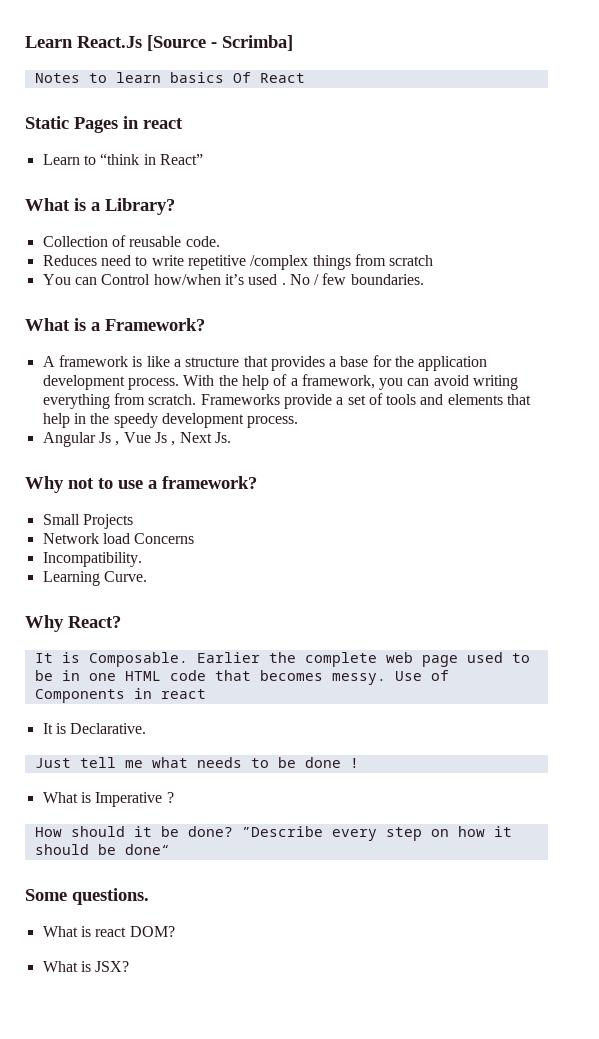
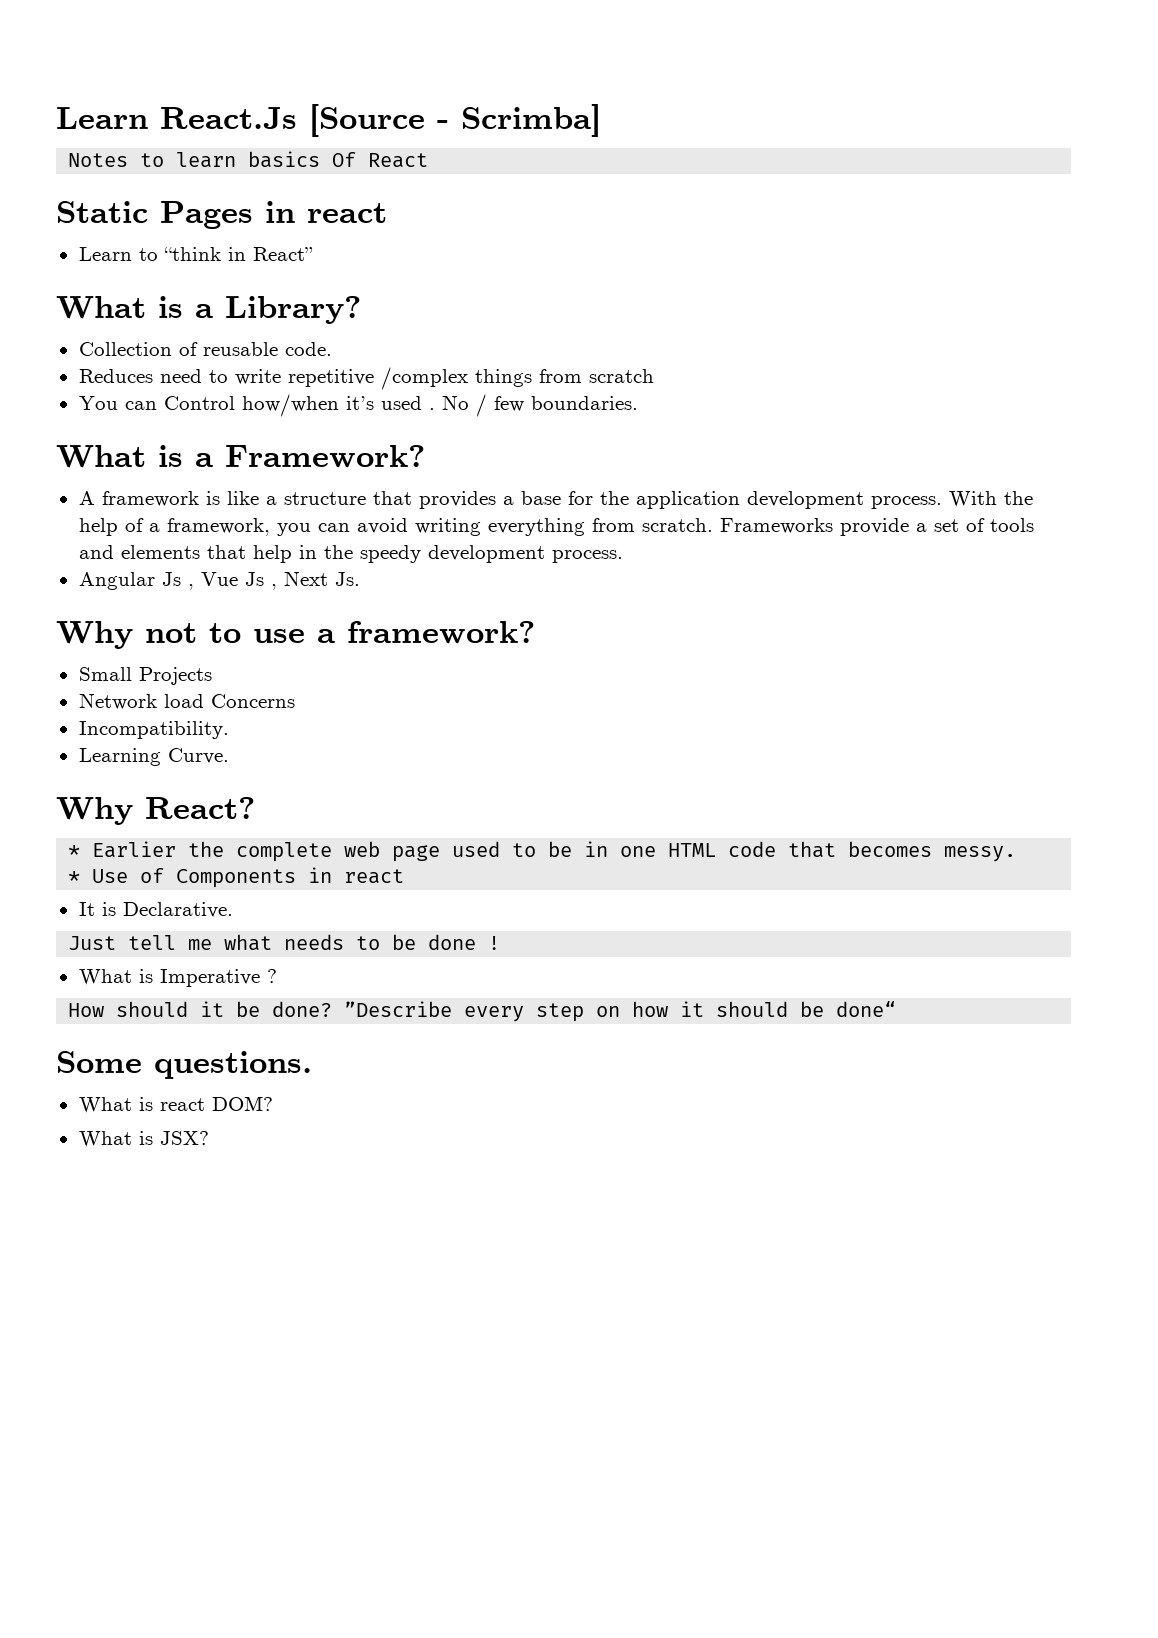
[34,652,188,667] It is Composable. -> [68,845,81,857] *
(386, 679) none -> [68,871,81,883] // *

